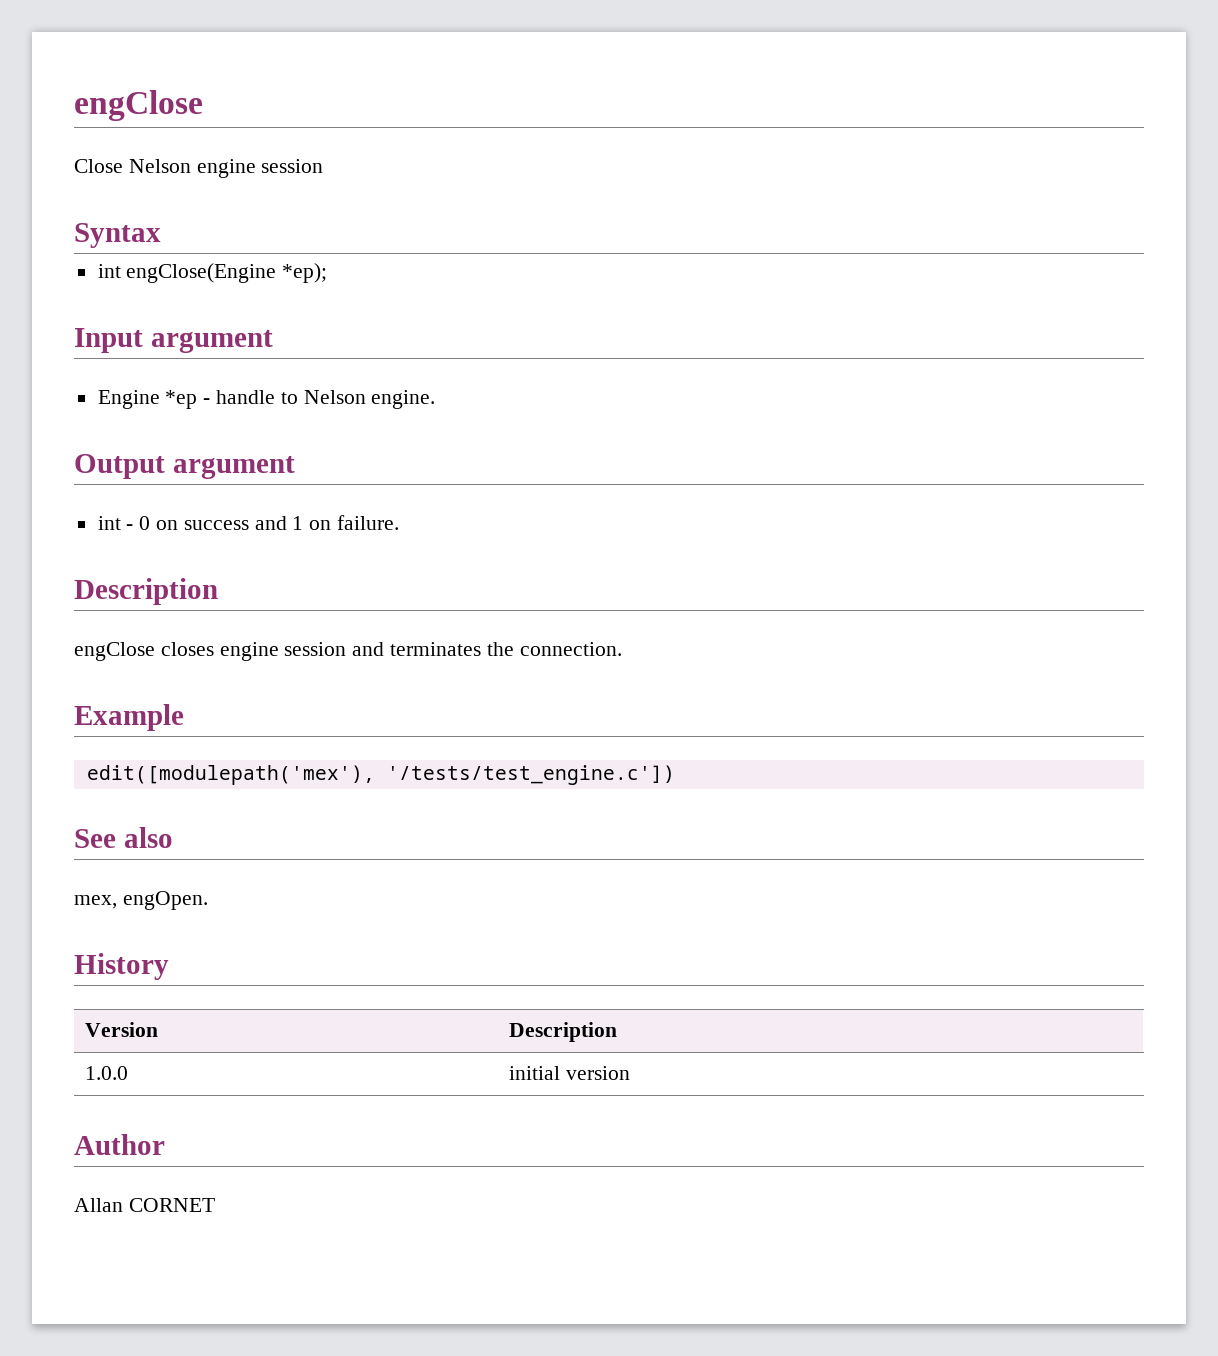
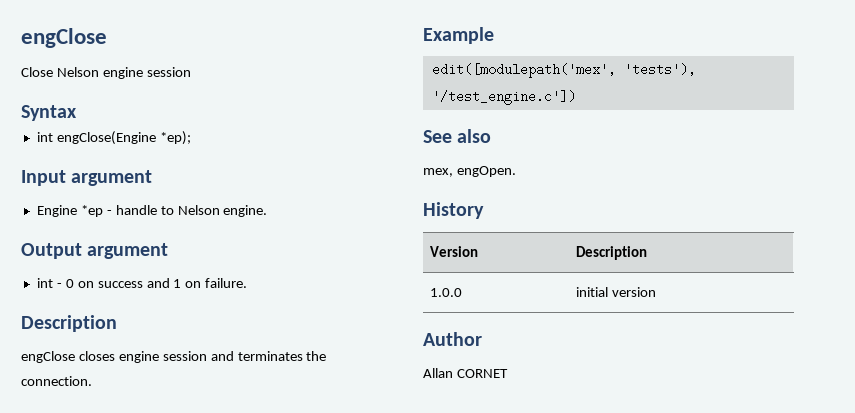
[86,765,675,785] edit([modulepath('mex'), '/tests/test_engine.c']) -> [431,63,696,78] [431,90,576,105] edit([modulepath('mex', 'tests'), '/test_engine.c'])

